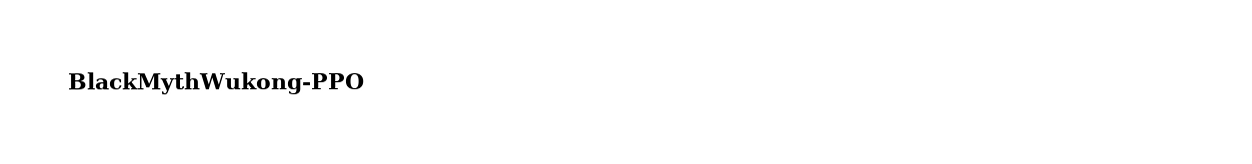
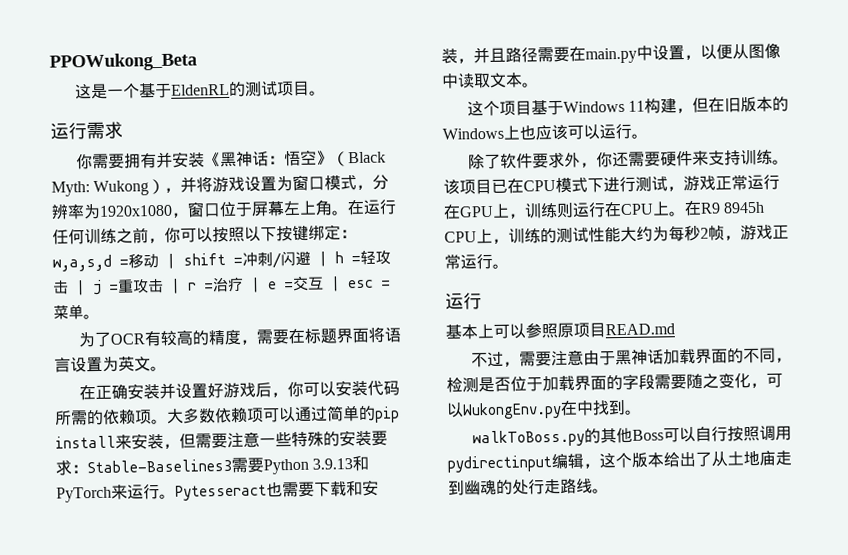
[67,72,365,95] BlackMythWukong-PPO -> [49,52,197,72] [74,80,326,100] [50,121,123,140] [75,149,386,170] [51,174,390,197] [51,199,397,220] [52,224,357,245] [52,249,391,272] [52,275,391,296] [53,304,100,320] [77,326,401,348] [54,356,167,373] [78,380,400,401] [54,405,400,426] [55,430,388,450] [55,455,370,476] [56,479,379,503] [441,43,781,64] [441,72,539,89] [466,96,790,117] [442,123,648,141] [467,149,789,170] [443,174,780,195] [443,200,766,220] [444,224,789,244] [444,253,509,270] [445,292,482,310] [445,322,675,340] [470,347,792,368] [446,372,783,393] [446,399,642,420] [471,425,792,448] [447,450,792,473] [448,478,609,496] PPOWukong_Beta // 这是一个基于EldenRL的测试项目。 // 运行需求 // 你需要拥有并安装《黑神话：悟空》（Black Myth: Wukong），并将游戏设置为窗口模式，分辨率为1920x1080，窗口位于屏幕左上角。在运行任何训练之前，你可以按照以下按键绑定：w,a,s,d =移动 | shift =冲刺/闪避 | h =轻攻击 | j =重攻击 | r =治疗 | e =交互 | esc =菜单。 // 为了OCR有较高的精度，需要在标题界面将语言设置为英文。 // 在正确安装并设置好游戏后，你可以安装代码所需的依赖项。大多数依赖项可以通过简单的pip install来安装，但需要注意一些特殊的安装要求：Stable-Baselines3需要Python 3.9.13和PyTorch来运行。Pytesseract也需要下载和安装，并且路径需要在main.py中设置，以便从图像中读取文本。 // 这个项目基于Windows 11构建，但在旧版本的Windows上也应该可以运行。 // 除了软件要求外，你还需要硬件来支持训练。该项目已在CPU模式下进行测试，游戏正常运行在GPU上，训练则运行在CPU上。在R9 8945h CPU上，训练的测试性能大约为每秒2帧，游戏正常运行。 // 运行 // 基本上可以参照原项目READ.md // 不过，需要注意由于黑神话加载界面的不同，检测是否位于加载界面的字段需要随之变化，可以WukongEnv.py在中找到。 // walkToBoss.py的其他Boss可以自行按照调用pydirectinput编辑，这个版本给出了从土地庙走到幽魂的处行走路线。

